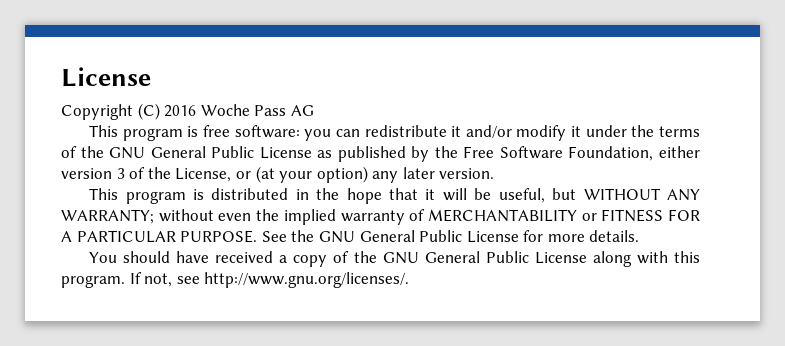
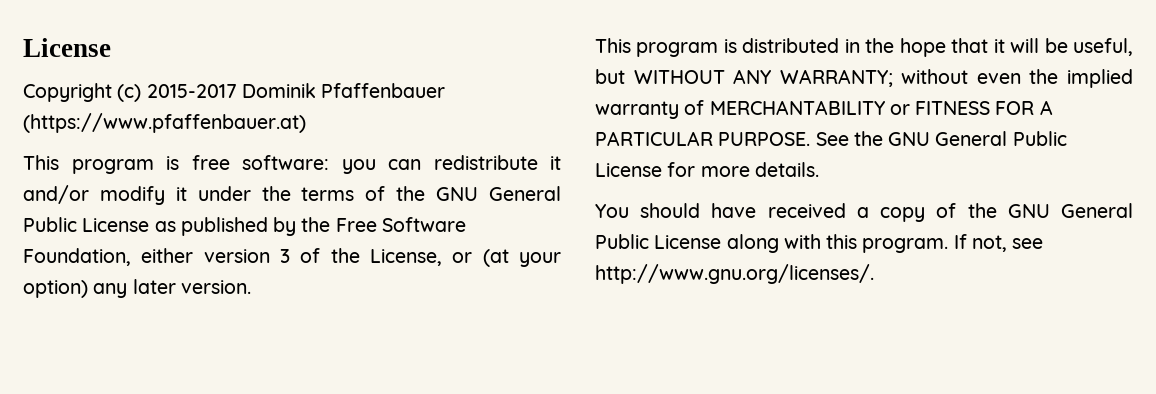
[137,103,314,120] (C) 2016 Woche Pass AG -> [117,83,446,102] [23,113,306,133] (c) 2015-2017 Dominik Pfaffenbauer (https://www.pfaffenbauer.at)

